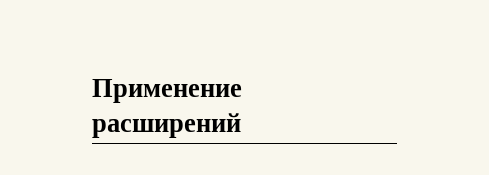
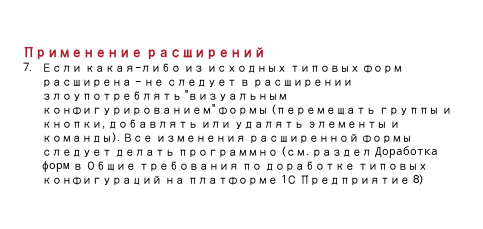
(241, 125) none -> [23,62,403,74] [42,79,353,88] [42,90,289,102] [42,104,452,116] [42,119,400,129] [42,132,412,144] [42,146,438,158] [42,161,428,172] [42,174,424,186] // 7. Если какая-либо из исходных типовых форм расширена - не следует в расширении злоупотреблять "визуальным конфигурированием" формы (перемещать группы и кнопки, добавлять или удалять элементы и команды). Все изменения расширенной формы следует делать программно (см. раздел Доработка форм в Общие требования по доработке типовых конфигураций на платформе 1С Предприятие 8)

